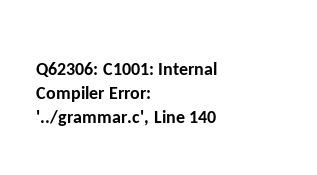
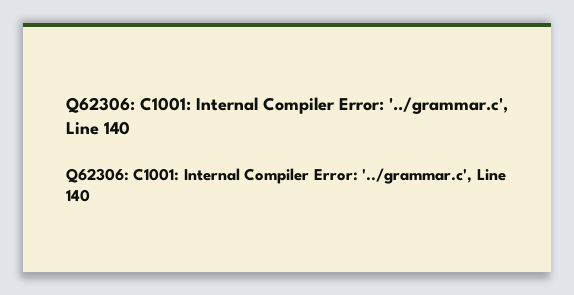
[36,62,218,77] [36,86,151,102] [36,110,217,126] Q62306: C1001: Internal Compiler Error: '../grammar.c', Line 140 -> [66,97,508,114] [66,121,130,135] [66,168,506,184] [66,189,90,202] Q62306: C1001: Internal Compiler Error: '../grammar.c', Line 140 // Q62306: C1001: Internal Compiler Error: '../grammar.c', Line 140

